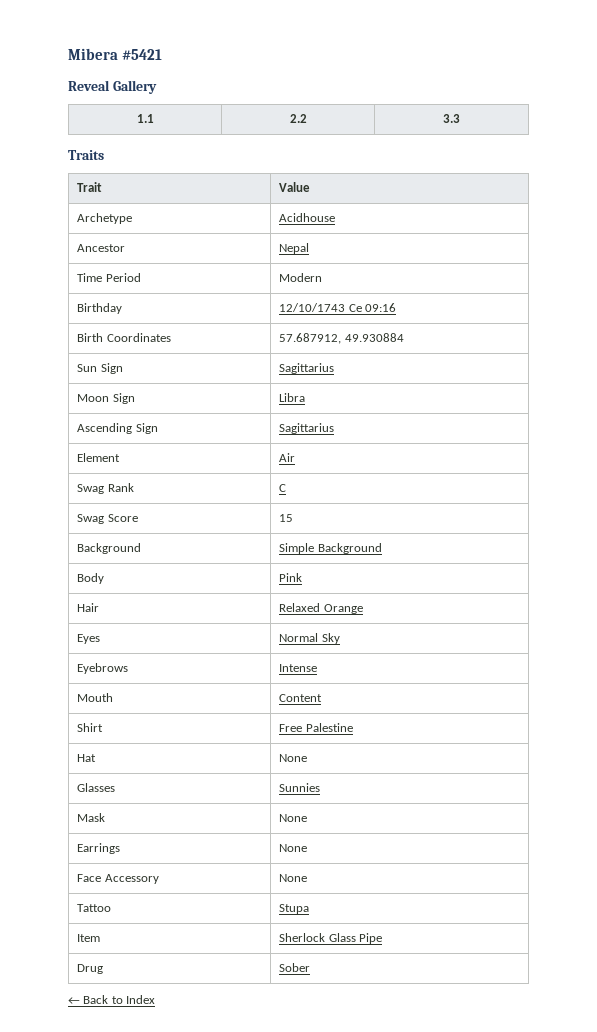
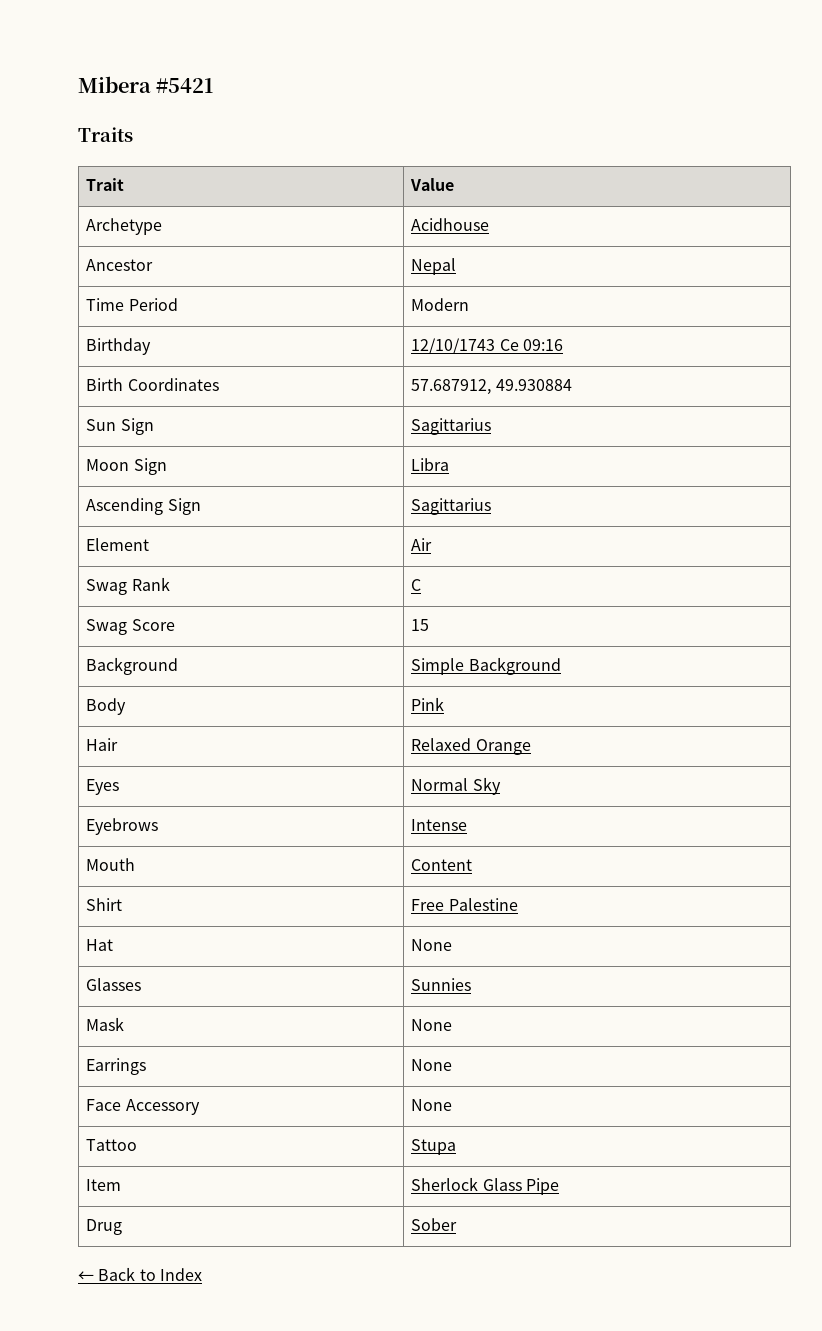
[68,80,157,94] [136,114,154,123] [289,114,307,123] [443,114,460,123] // Reveal Gallery // 1.1 | 2.2 | 3.3 -> (214, 85) none

